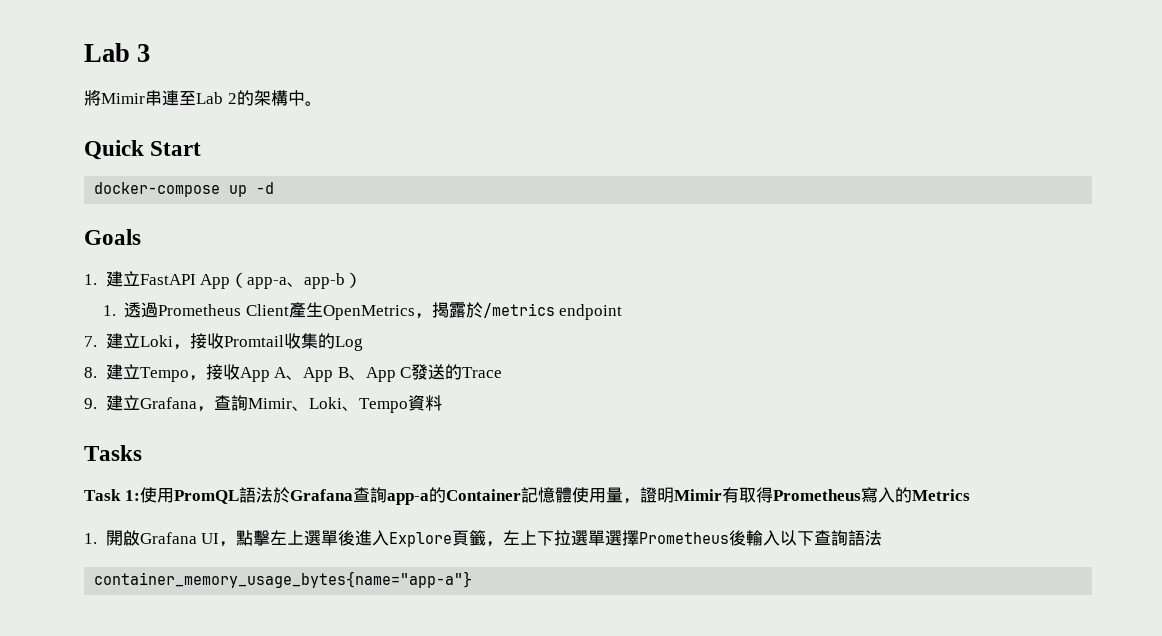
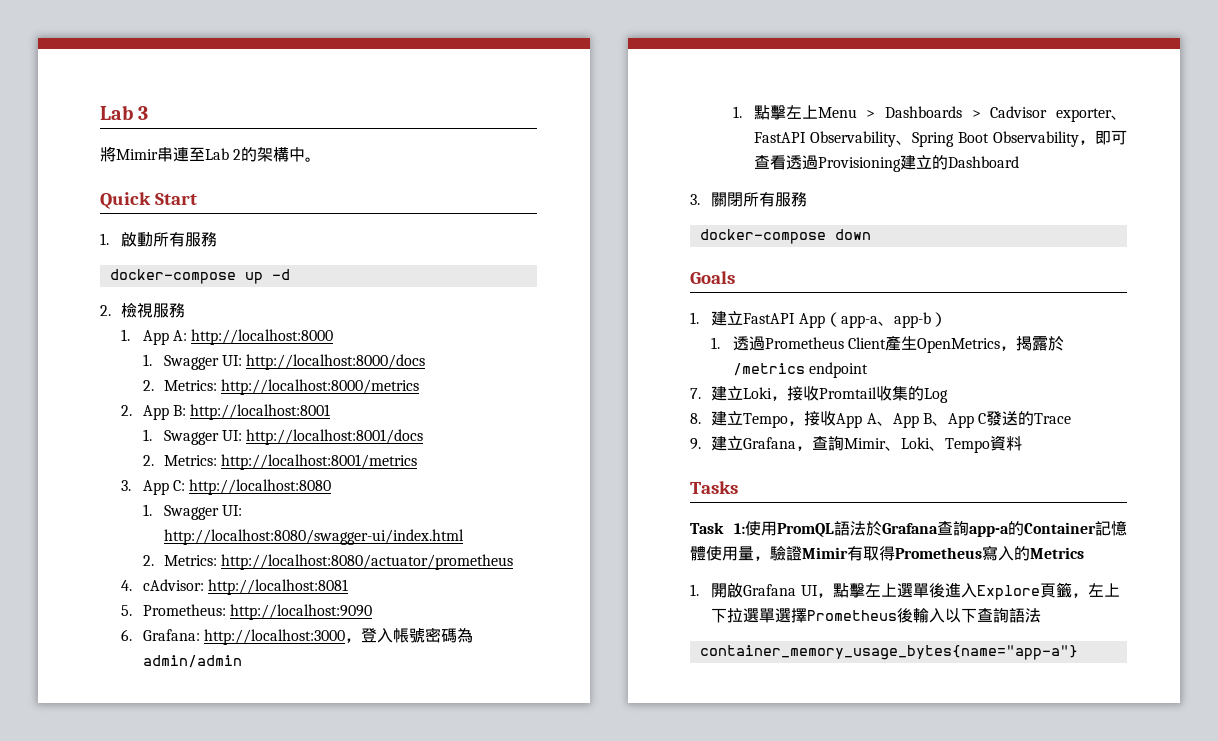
(202, 148) none -> [100,232,218,247] // 1.啟動所有服務
(275, 188) none -> [100,302,186,318] [121,329,334,345] [142,354,426,370] [142,379,420,395] [121,404,331,420] [142,429,424,445] [142,454,418,470] [121,479,332,495] [142,504,243,520] [163,529,464,545] [142,554,514,570] [121,579,348,595] [121,604,372,620] [121,627,473,645] [142,655,242,668] [732,105,1127,122] [753,130,1127,147] [753,155,1019,172] [690,192,808,207] [699,229,871,244] // 2.檢視服務 // 1. App A: http://localhost:8000 // 1. Swagger UI: http://localhost:8000/docs // 2. Metrics: http://localhost:8000/metrics // 2. App B: http://localhost:8001 // 1. Swagger UI: http://localhost:8001/docs // 2. Metrics: http://localhost:8001/metrics // 3. App C: http://localhost:8080 // 1. Swagger UI: http://localhost:8080/swagger-ui/index.html // 2. Metrics: http://localhost:8080/actuator/prometheus // 4. cAdvisor: http://localhost:8081 // 5. Prometheus: http://localhost:9090 // 6. Grafana: http://localhost:3000，登入帳號密碼為admin/admin // 1.點擊左上Menu > Dashboards > Cadvisor exporter、FastAPI Observability、Spring Boot Observability，即可查看透過Provisioning建立的Dashboard // 3.關閉所有服務 // docker-compose down
[639,487,674,503] 證明 -> [770,545,802,561] 驗證

